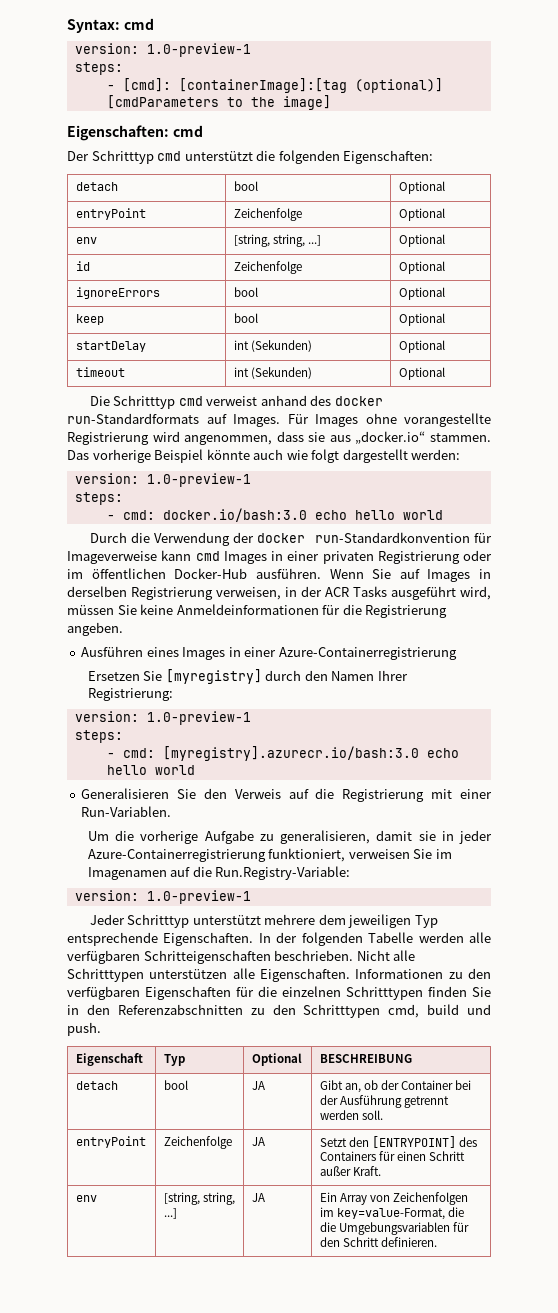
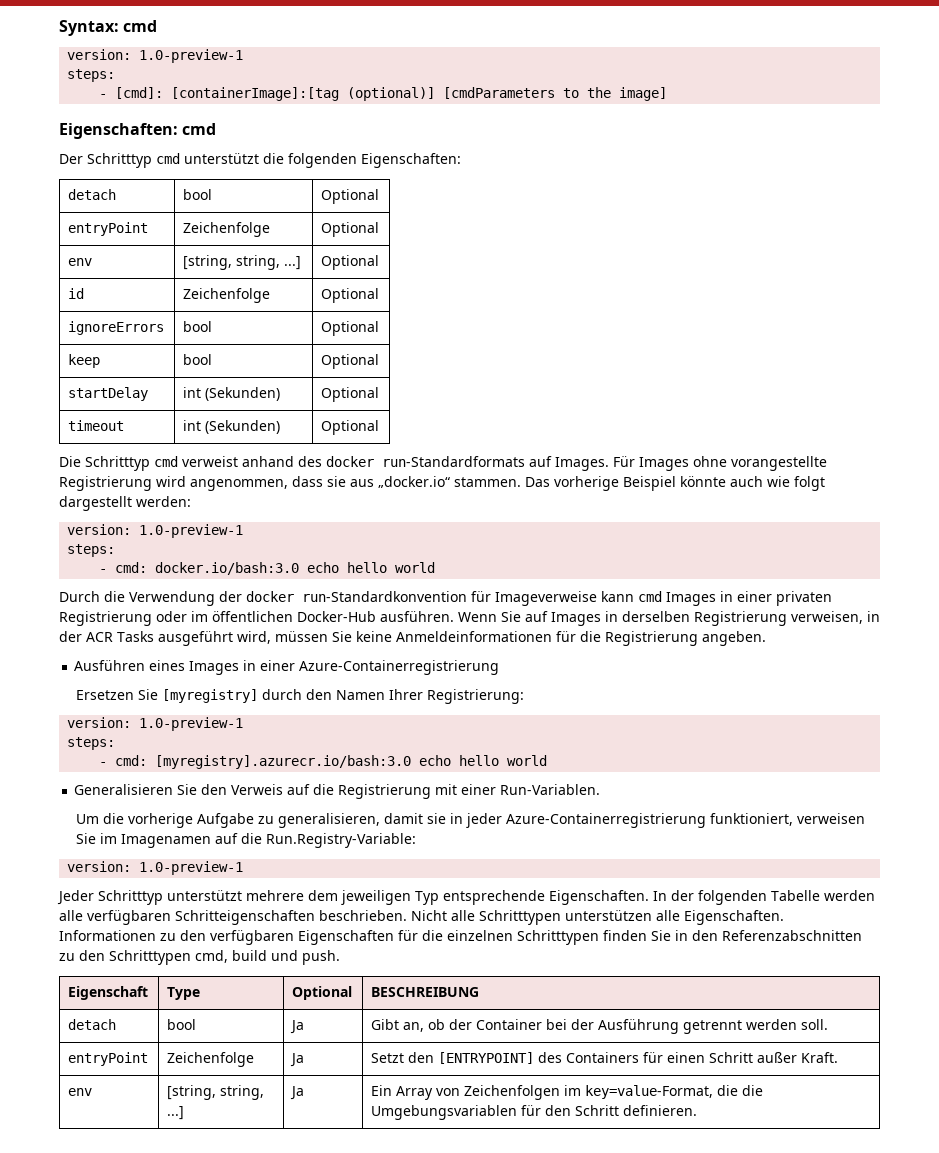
[163,1054,185,1066] Typ -> [167,987,201,1000] Type
[251,1081,265,1090] JA -> [290,1020,305,1034] Ja
[251,1137,265,1146] JA -> [290,1053,305,1067] Ja
[251,1193,265,1202] JA -> [290,1086,305,1100] Ja

